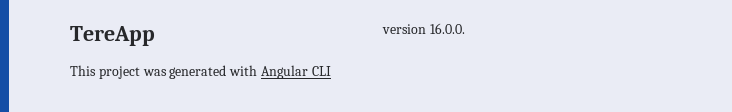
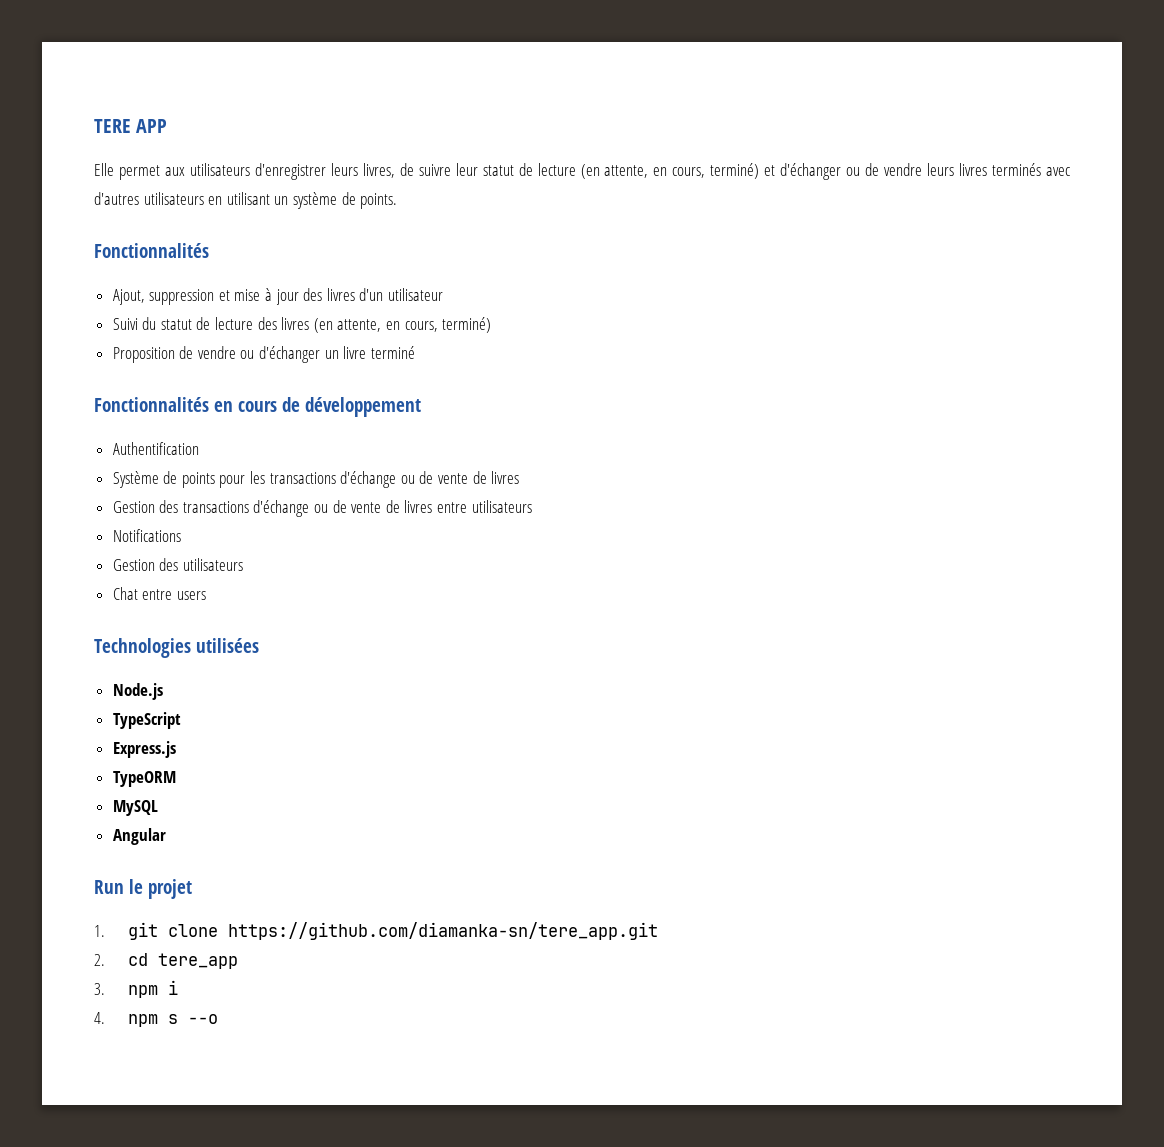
[70,26,155,46] [70,65,331,79] [382,23,465,34] TereApp // This project was generated with Angular CLI version 16.0.0. -> [94,119,168,133] [94,163,1070,180] [94,192,398,209] [94,243,209,258] [112,288,444,305] [112,317,492,333] [112,346,415,363] [94,397,421,417] [112,442,199,455] [112,471,520,488] [112,500,532,517] [112,529,181,542] [112,558,243,571] [112,587,206,600] [94,638,259,658] [112,683,163,700] [112,712,181,729] [112,741,176,758] [112,771,176,787] [112,800,158,816] [112,828,166,845] [94,879,192,899] [94,922,658,940] [94,953,238,969] [94,980,178,998] [94,1012,218,1027] TERE APP // Elle permet aux utilisateurs d'enregistrer leurs livres, de suivre leur statut de lecture (en attente, en cours, terminé) et d'échanger ou de vendre leurs livres terminés avec d'autres utilisateurs en utilisant un système de points. // Fonctionnalités // Ajout, suppression et mise à jour des livres d'un utilisateur // Suivi du statut de lecture des livres (en attente, en cours, terminé) // Proposition de vendre ou d'échanger un livre terminé // Fonctionnalités en cours de développement // Authentification // Système de points pour les transactions d'échange ou de vente de livres // Gestion des transactions d'échange ou de vente de livres entre utilisateurs // Notifications // Gestion des utilisateurs // Chat entre users // Technologies utilisées // Node.js // TypeScript // Express.js // TypeORM // MySQL // Angular // Run le projet // 1. git clone https://github.com/diamanka-sn/tere_app.git // 2. cd tere_app // 3. npm i // 4. npm s --o

